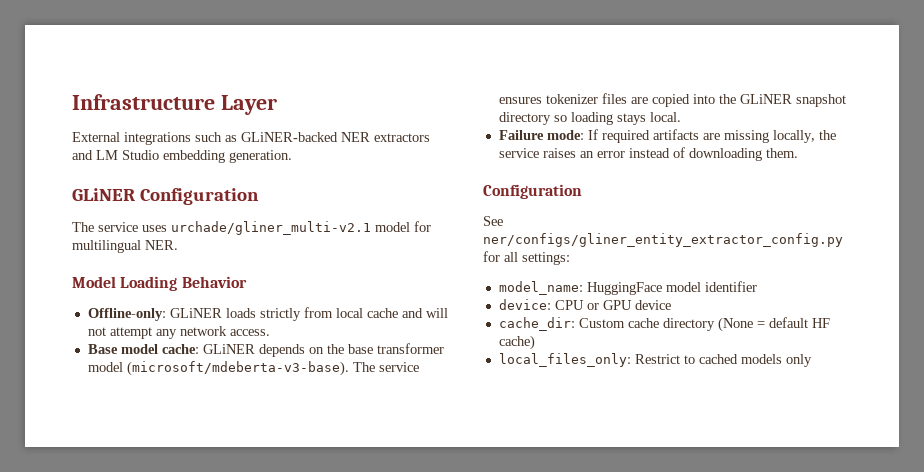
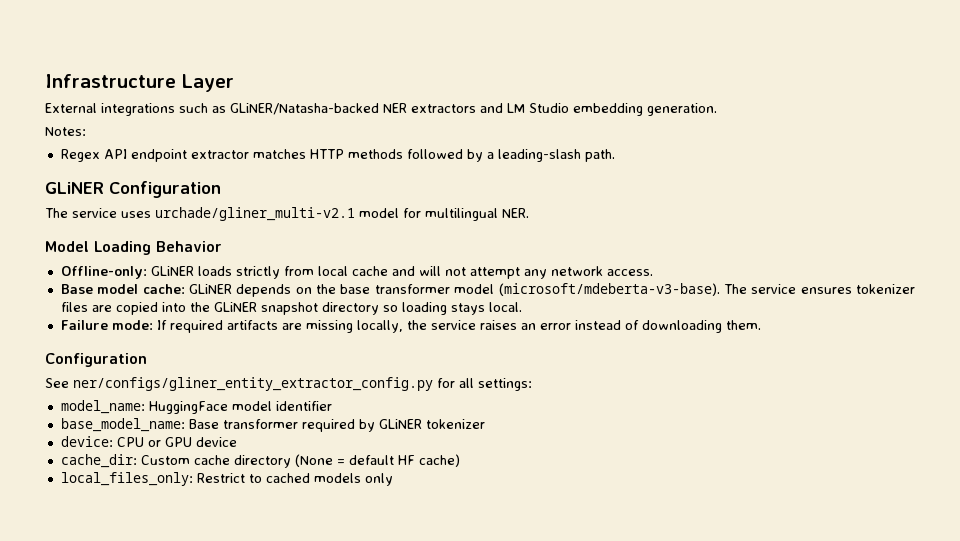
[241,132,338,142] GLiNER-backed -> [230,103,379,115] GLiNER/Natasha-backed
(292, 156) none -> [45,127,86,136] [60,149,615,162] // Notes: // Regex API endpoint extractor matches HTTP methods followed by a leading-slash path.
(757, 286) none -> [60,418,485,432] // base_model_name: Base transformer required by GLiNER tokenizer

